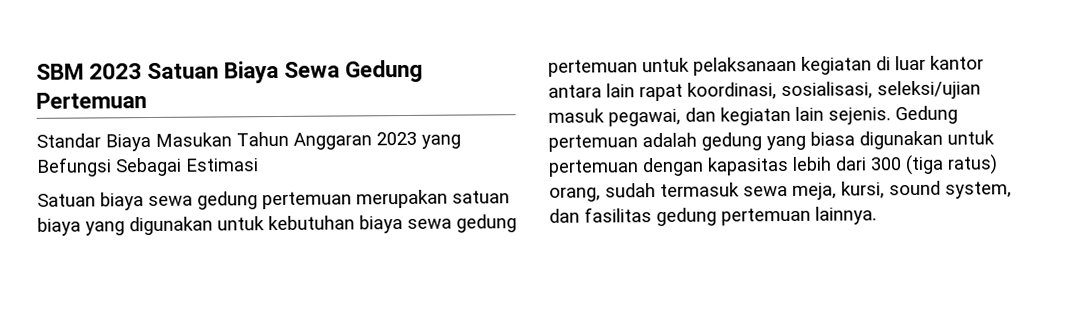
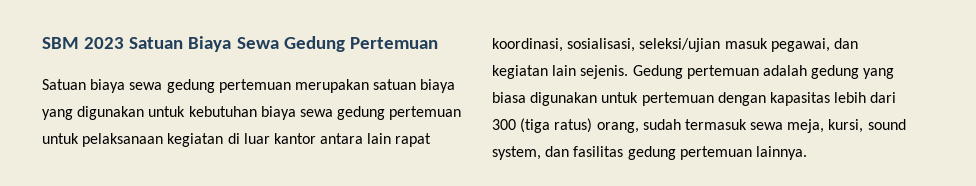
[36,131,461,152] [36,157,259,177] // Standar Biaya Masukan Tahun Anggaran 2023 yang Befungsi Sebagai Estimasi -> (438, 43) none

